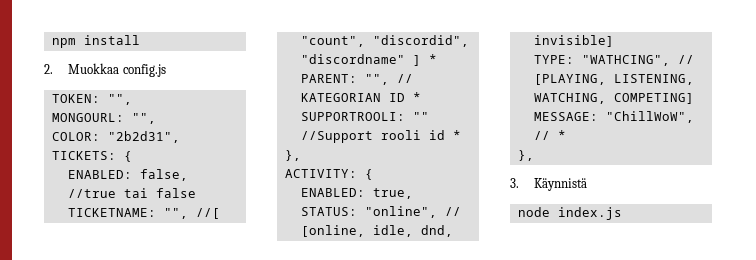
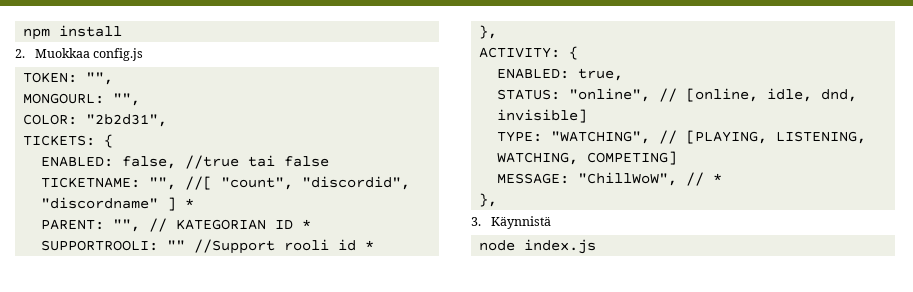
[581,55,670,66] "WATHCING", -> [550,131,650,144] "WATCHING",

